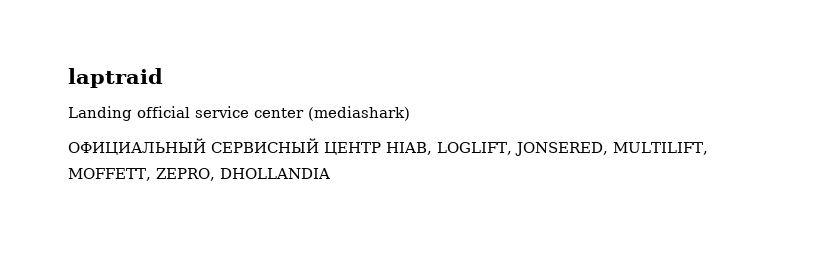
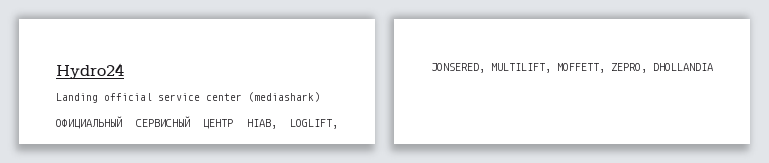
[68,68,163,88] laptraid -> [56,63,124,79] Hydro24

